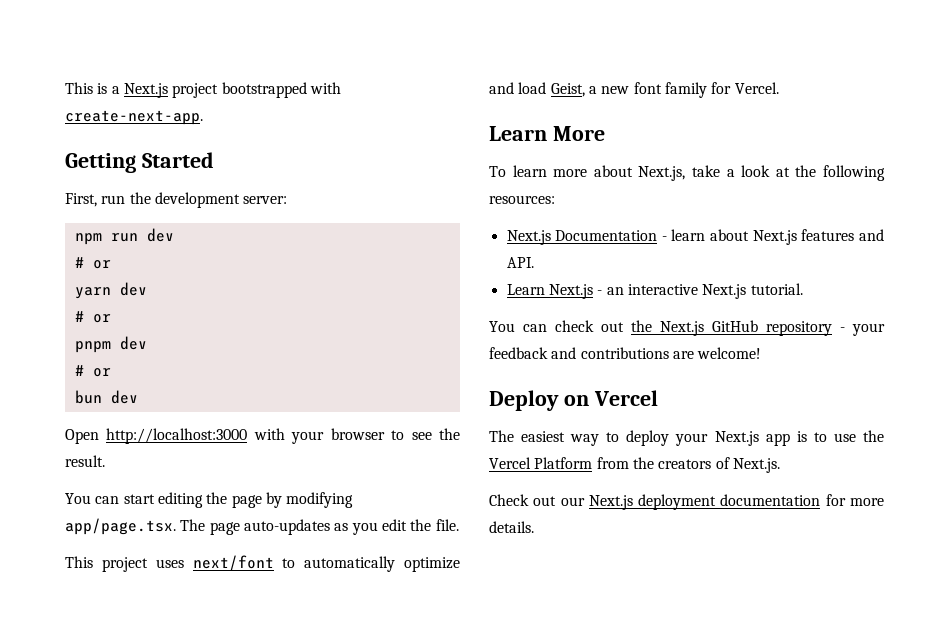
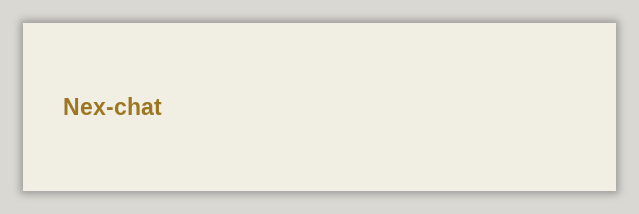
[65,82,341,98] [65,110,203,125] [65,152,214,173] [65,192,288,208] [74,228,174,245] [74,257,111,269] [74,282,147,299] [74,311,111,323] [74,336,147,353] [74,365,111,377] [74,390,138,404] [65,428,461,444] [65,455,105,467] [65,492,354,508] [65,518,459,535] [65,555,461,572] [489,82,779,98] [489,126,605,141] [489,165,885,181] [489,195,555,204] [506,229,884,245] [506,257,534,268] [506,283,803,299] [489,320,885,336] [489,347,762,359] [489,390,658,411] [489,430,885,446] [489,457,780,473] [489,494,884,510] [489,521,534,533] This is a Next.js project bootstrapped with create-next-app. // Getting Started // First, run the development server: // npm run dev // # or // yarn dev // # or // pnpm dev // # or // bun dev // Open http://localhost:3000 with your browser to see the result. // You can start editing the page by modifying app/page.tsx. The page auto-updates as you edit the file. // This project uses next/font to automatically optimize and load Geist, a new font family for Vercel. // Learn More // To learn more about Next.js, take a look at the following resources: // Next.js Documentation - learn about Next.js features and API. // Learn Next.js - an interactive Next.js tutorial. // You can check out the Next.js GitHub repository - your feedback and contributions are welcome! // Deploy on Vercel // The easiest way to deploy your Next.js app is to use the Vercel Platform from the creators of Next.js. // Check out our Next.js deployment documentation for more details. -> [63,97,162,115] Nex-chat

